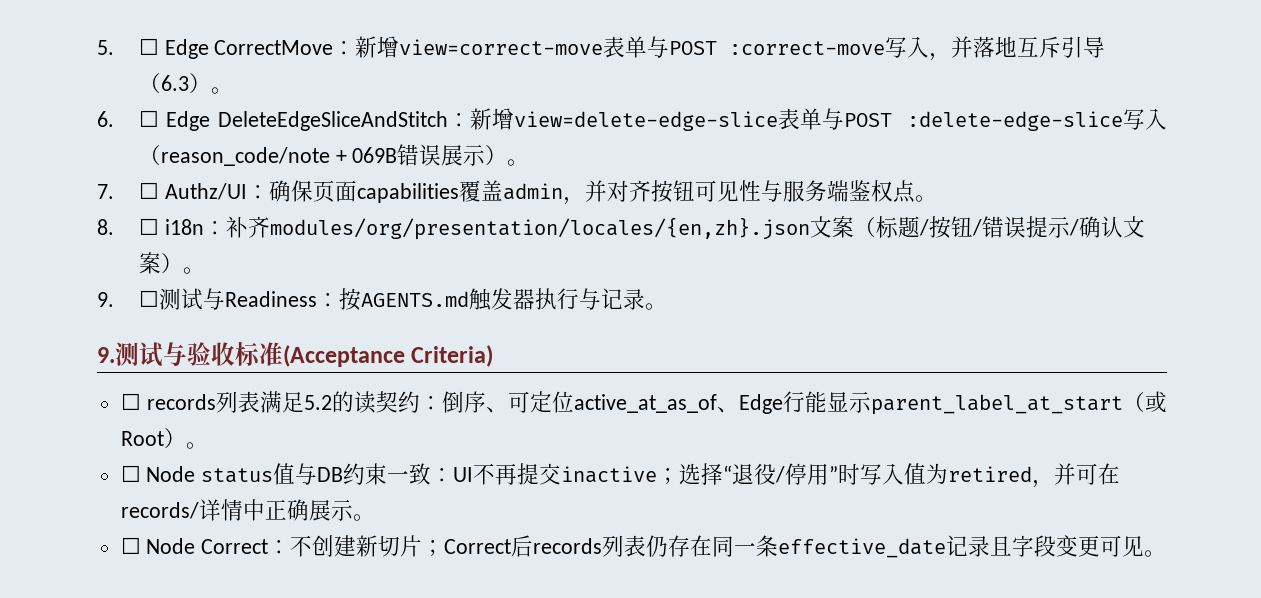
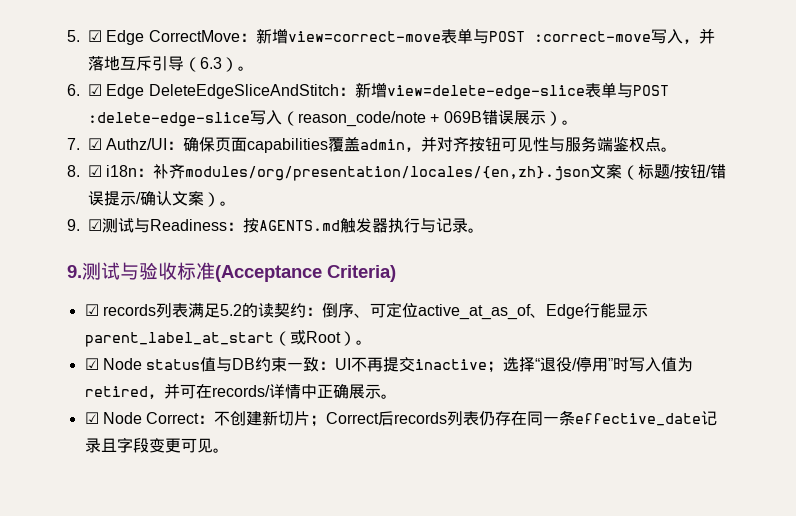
[138,38,159,55] ☐ -> [88,30,102,42] ☑
[138,110,159,127] ☐ -> [88,84,102,96] ☑
[138,182,159,199] ☐ -> [88,138,102,150] ☑
[138,218,159,235] ☐ -> [88,165,102,177] ☑
[138,290,159,307] ☐ -> [88,219,102,231] ☑
[120,393,141,410] ☐ -> [84,304,99,316] ☑
[120,465,141,482] ☐ -> [84,358,99,370] ☑
[120,537,141,554] ☐ -> [84,412,99,424] ☑

